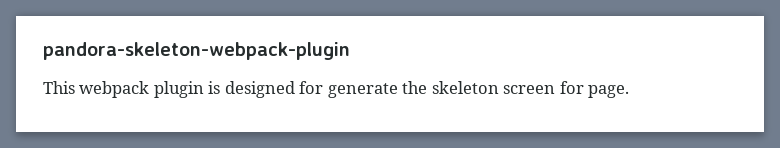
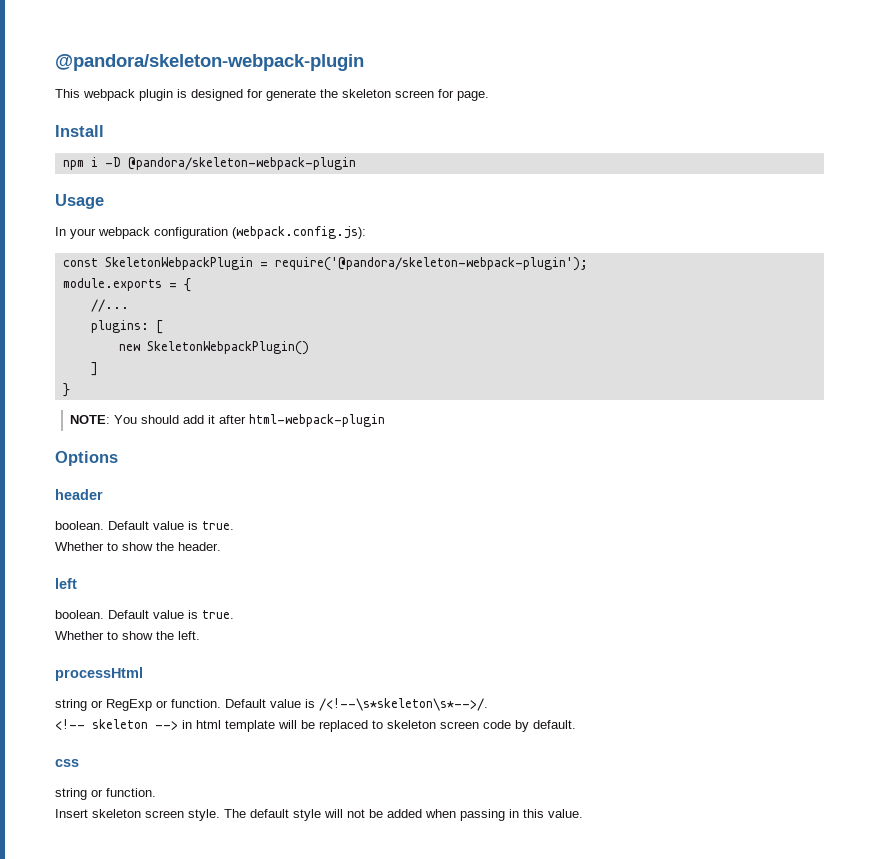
[43,42,350,60] pandora-skeleton-webpack-plugin -> [55,54,364,71] @pandora/skeleton-webpack-plugin
(630, 91) none -> [55,125,104,137] [62,157,356,170] [55,194,104,209] [55,226,366,239] [62,257,588,271] [62,278,191,292] [90,299,129,312] [90,320,163,334] [118,341,309,355] [90,362,98,376] [62,383,70,397] [69,414,385,427] [55,451,118,466] [55,489,103,500] [55,521,234,530] [55,542,221,551] [55,578,77,589] [55,610,234,619] [55,631,200,640] [55,667,143,681] [55,698,488,711] [55,719,576,732] [55,759,79,767] [55,788,156,800] [55,809,583,821] // Install // npm i -D @pandora/skeleton-webpack-plugin // Usage // In your webpack configuration (webpack.config.js): // const SkeletonWebpackPlugin = require('@pandora/skeleton-webpack-plugin'); // module.exports = { // //... // plugins: [ // new SkeletonWebpackPlugin() // ] // } // NOTE: You should add it after html-webpack-plugin // Options // header // boolean. Default value is true. // Whether to show the header. // left // boolean. Default value is true. // Whether to show the left. // processHtml // string or RegExp or function. Default value is /<!--\s*skeleton\s*-->/. // <!-- skeleton --> in html template will be replaced to skeleton screen code by default. // css // string or function. // Insert skeleton screen style. The default style will not be added when passing in this value.

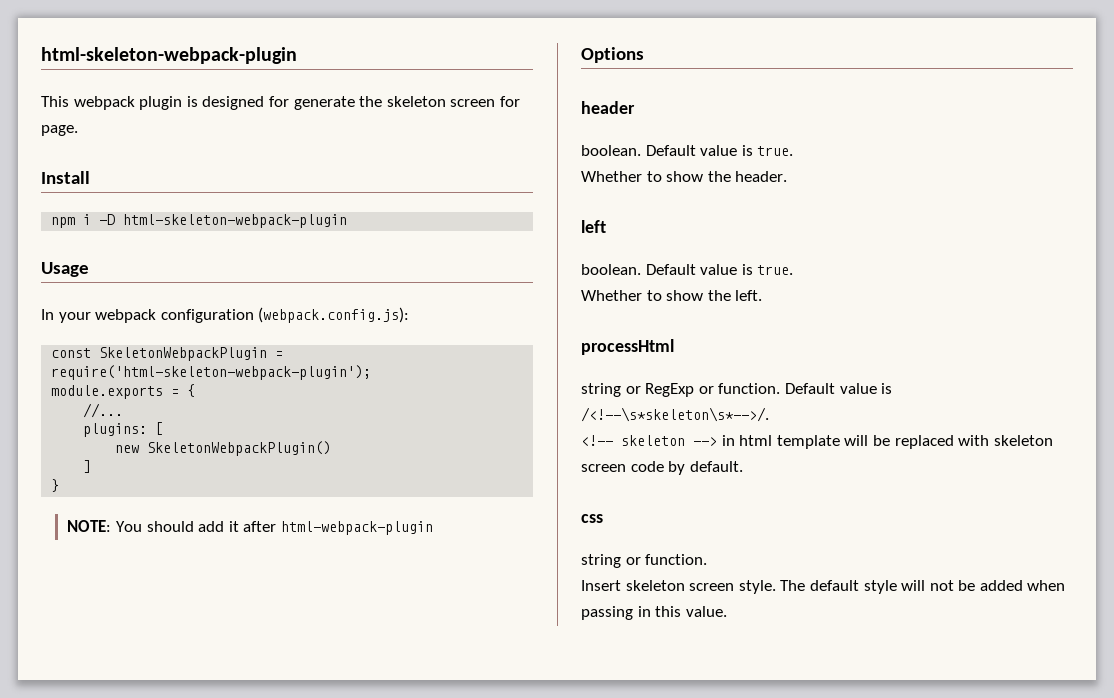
[55,54,364,71] @pandora/skeleton-webpack-plugin -> [41,47,297,64] html-skeleton-webpack-plugin
[127,157,356,170] @pandora/skeleton-webpack-plugin -> [123,214,348,228] html-skeleton-webpack-plugin
[274,257,588,271] require('@pandora/skeleton-webpack-plugin'); -> [51,365,372,380] require('html-skeleton-webpack-plugin');
[372,720,383,729] to -> [958,435,990,446] with

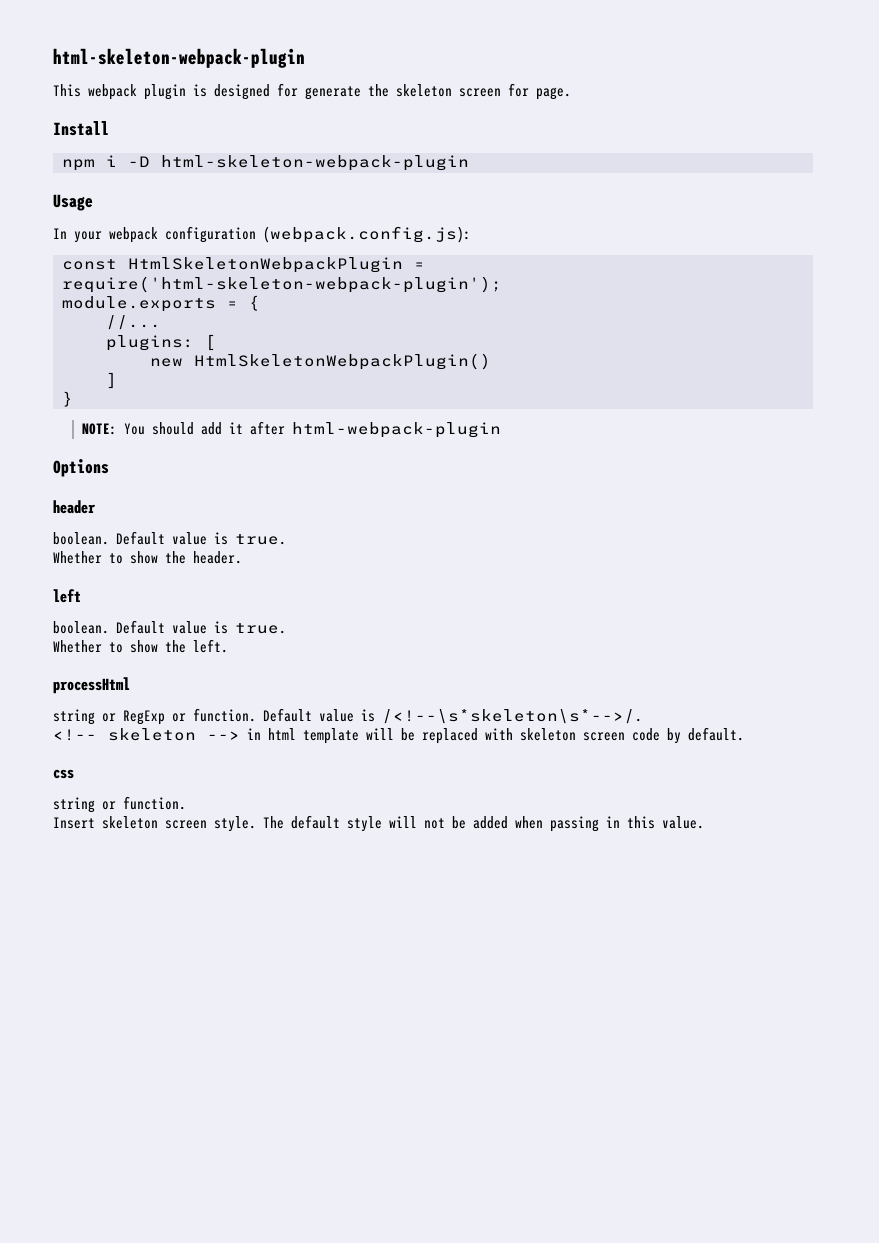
[99,347,268,361] SkeletonWebpackPlugin -> [128,257,403,273] HtmlSkeletonWebpackPlugin
[147,441,332,456] SkeletonWebpackPlugin() -> [194,353,491,370] HtmlSkeletonWebpackPlugin()

